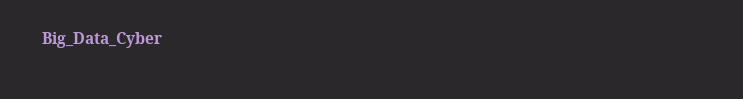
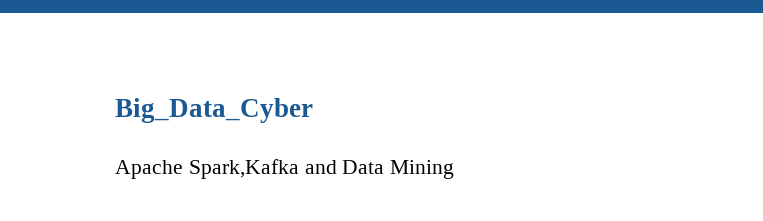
(162, 40) none -> [115,159,455,179] // Apache Spark,Kafka and Data Mining

